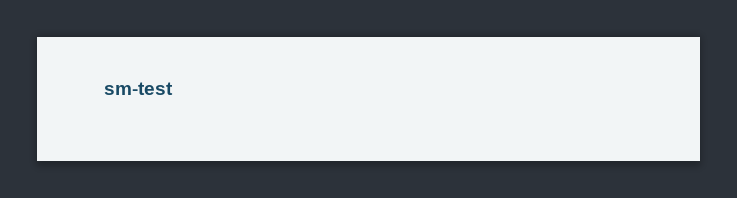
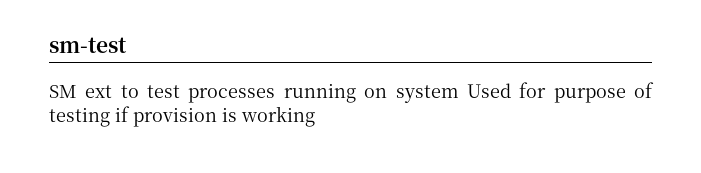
(173, 88) none -> [49,82,655,103] [49,106,315,127] // SM ext to test processes running on system Used for purpose of testing if provision is working

